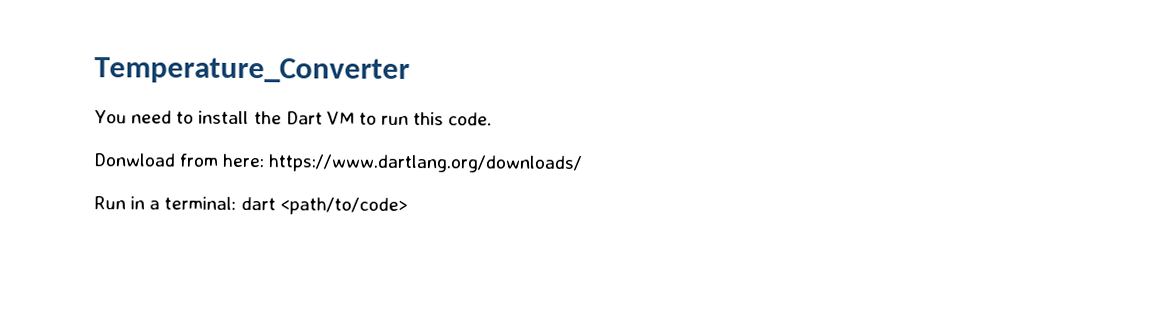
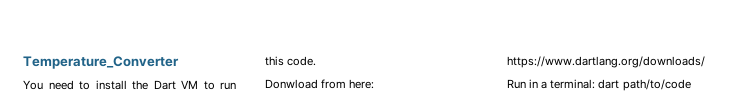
[279,197,408,215] <path/to/code> -> [622,79,691,91] path/to/code

